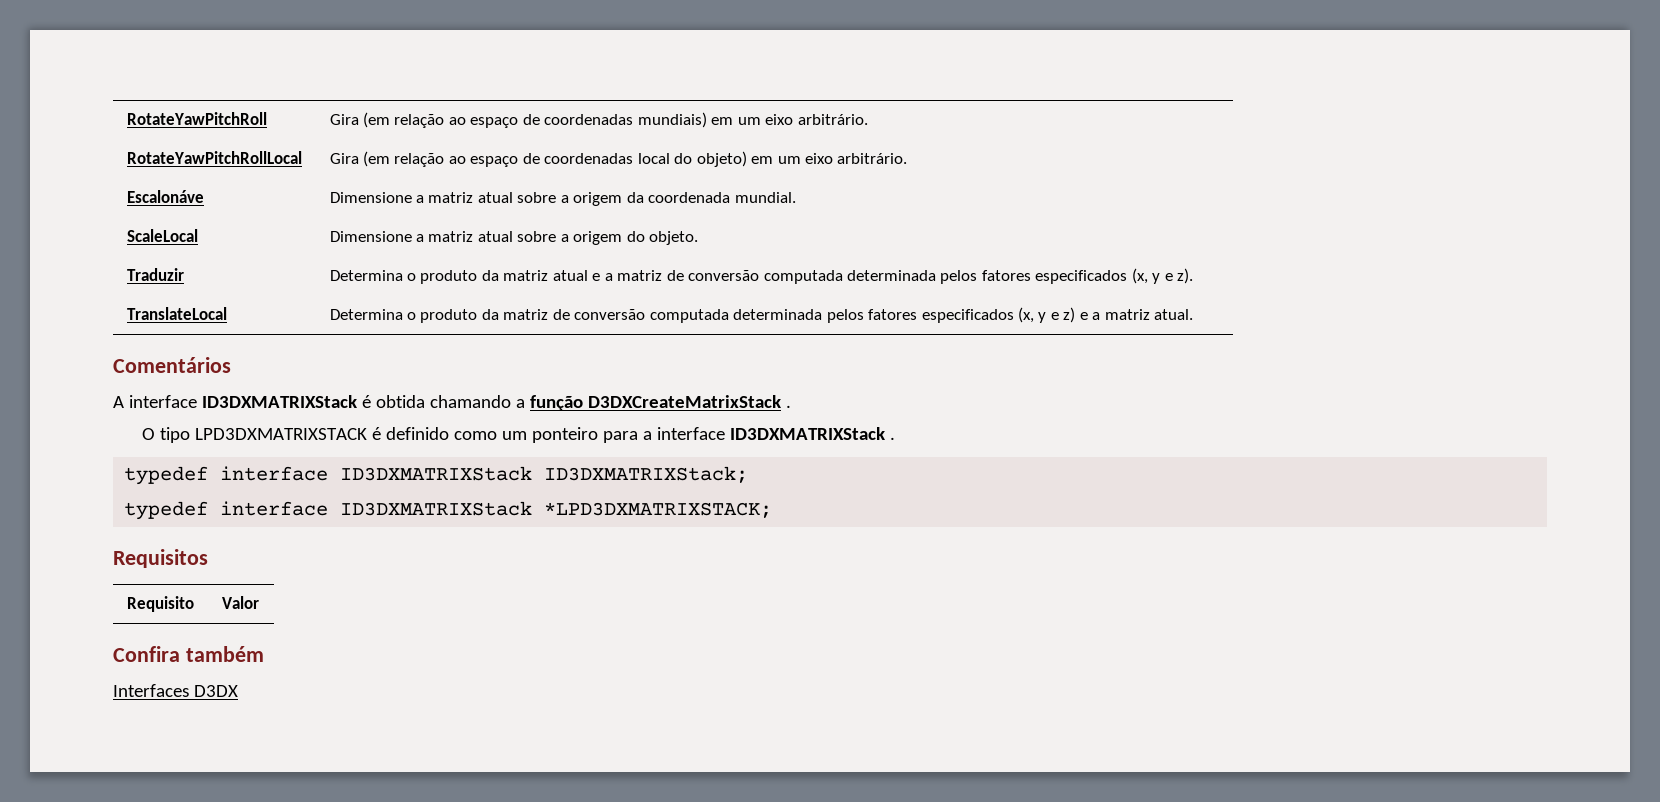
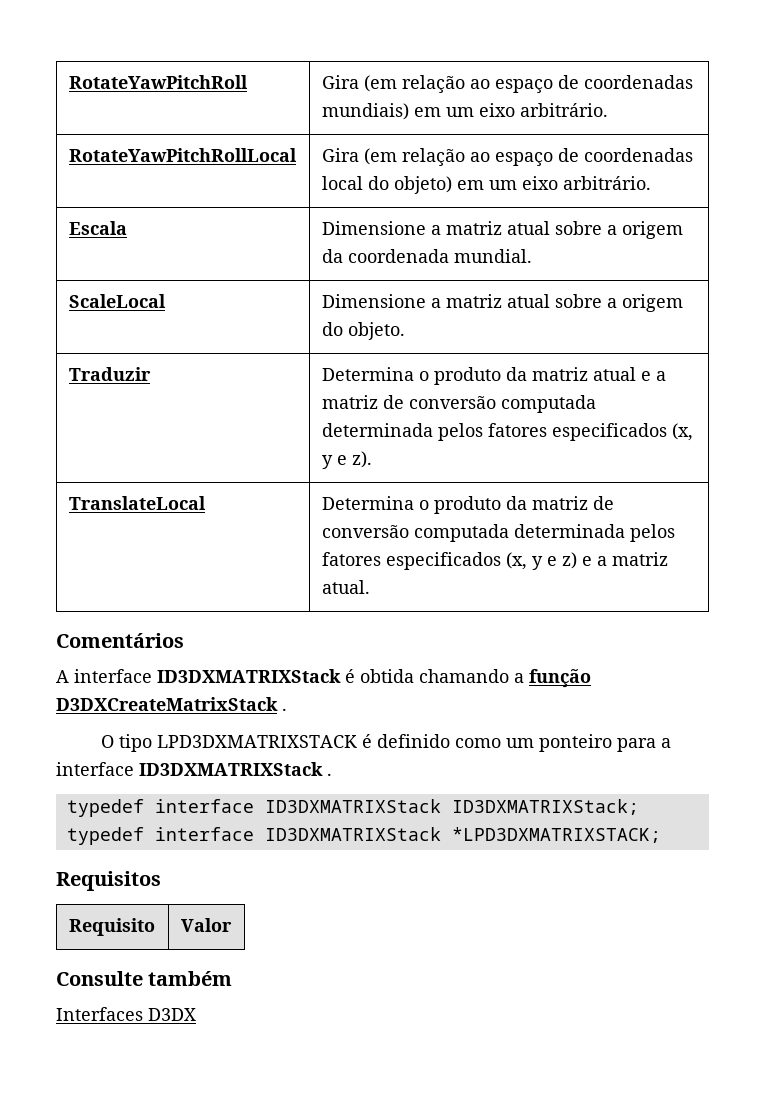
[126,190,204,203] Escalonáve -> [68,221,127,235] Escala
[113,646,180,662] Confira -> [56,971,143,986] Consulte

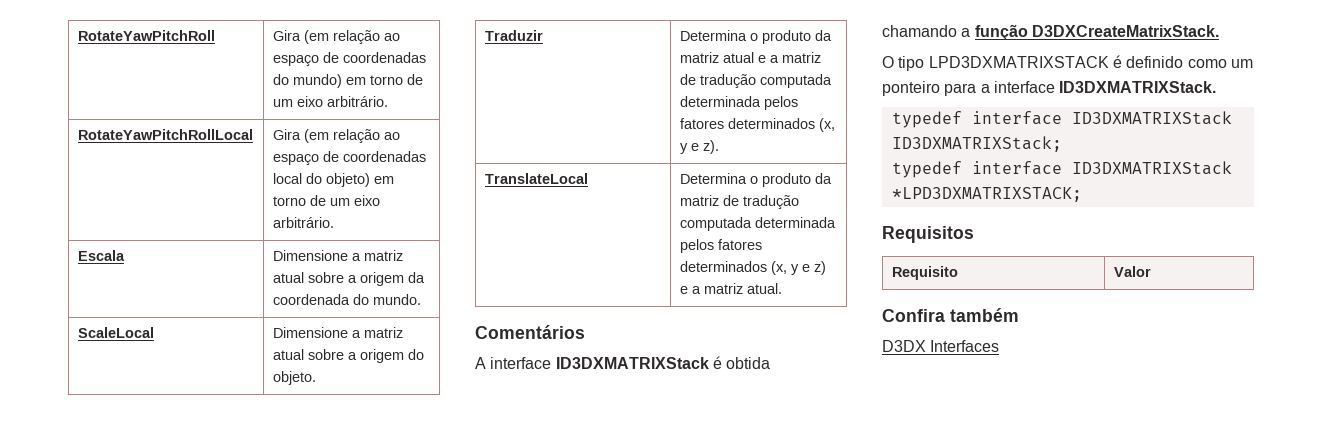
[321,103,441,120] mundiais) em -> [272,74,423,88] do mundo) em torno de
(484, 185) none -> [272,195,326,206] torno de
[453,249,532,263] mundial. -> [352,294,421,305] do mundo.
[408,395,596,413] [321,423,667,441] conversão computada determinada pelos fatores especificados -> [699,74,832,88] [679,96,798,110] [679,118,815,129] tradução computada determinada pelos fatores determinados
[321,524,675,542] [321,552,501,570] conversão computada determinada pelos fatores especificados -> [742,195,799,209] [679,217,836,231] [679,239,762,253] [679,261,767,272] tradução computada determinada pelos fatores determinados
[56,697,287,711] D3DXCreateMatrixStack . -> [1031,25,1219,37] D3DXCreateMatrixStack.
[139,762,332,776] ID3DXMATRIXStack . -> [1059,81,1217,93] ID3DXMATRIXStack.
[56,971,143,986] Consulte -> [882,309,945,322] Confira
[56,1007,196,1021] Interfaces D3DX -> [882,340,1000,352] D3DX Interfaces

